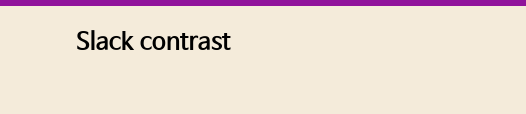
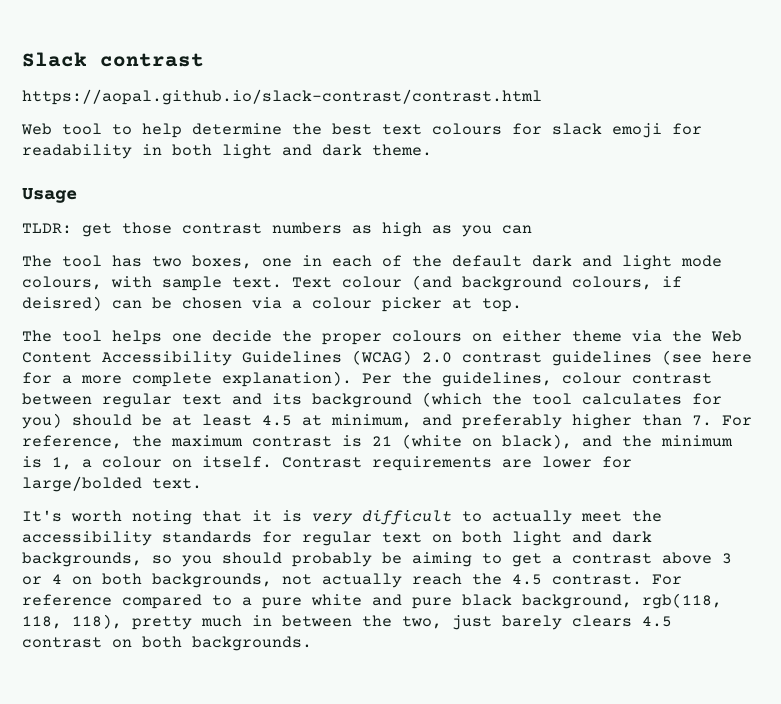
(232, 42) none -> [22,89,542,105] [21,123,702,138] [22,144,432,159] [22,188,77,203] [22,222,532,237] [22,255,722,270] [22,275,682,291] [22,296,522,312] [22,330,742,345] [22,350,752,366] [22,371,712,387] [22,392,722,408] [22,413,752,429] [22,434,733,449] [22,456,632,471] [22,476,202,492] [22,510,662,525] [22,531,652,546] [22,552,732,567] [22,573,682,588] [22,593,722,609] [22,614,672,630] [22,636,312,651] // https://aopal.github.io/slack-contrast/contrast.html // Web tool to help determine the best text colours for slack emoji for readability in both light and dark theme. // Usage // TLDR: get those contrast numbers as high as you can // The tool has two boxes, one in each of the default dark and light mode colours, with sample text. Text colour (and background colours, if deisred) can be chosen via a colour picker at top. // The tool helps one decide the proper colours on either theme via the Web Content Accessibility Guidelines (WCAG) 2.0 contrast guidelines (see here for a more complete explanation). Per the guidelines, colour contrast between regular text and its background (which the tool calculates for you) should be at least 4.5 at minimum, and preferably higher than 7. For reference, the maximum contrast is 21 (white on black), and the minimum is 1, a colour on itself. Contrast requirements are lower for large/bolded text. // It's worth noting that it is very difficult to actually meet the accessibility standards for regular text on both light and dark backgrounds, so you should probably be aiming to get a contrast above 3 or 4 on both backgrounds, not actually reach the 4.5 contrast. For reference compared to a pure white and pure black background, rgb(118, 118, 118), pretty much in between the two, just barely clears 4.5 contrast on both backgrounds.

